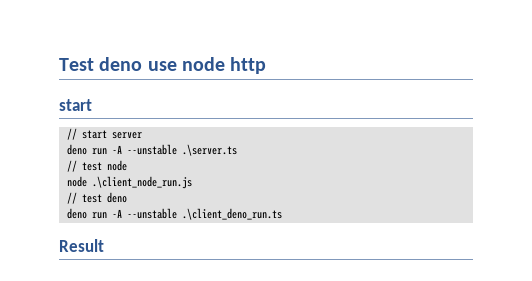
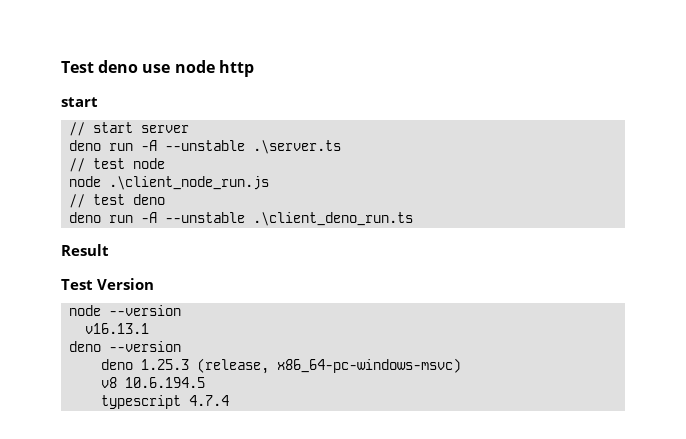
(104, 245) none -> [61,278,155,290] [69,305,182,316] [85,323,150,334] [69,341,182,352] [101,358,462,374] [101,377,206,388] [101,395,230,409] // Test Version // node --version // v16.13.1 // deno --version // deno 1.25.3 (release, x86_64-pc-windows-msvc) // v8 10.6.194.5 // typescript 4.7.4

